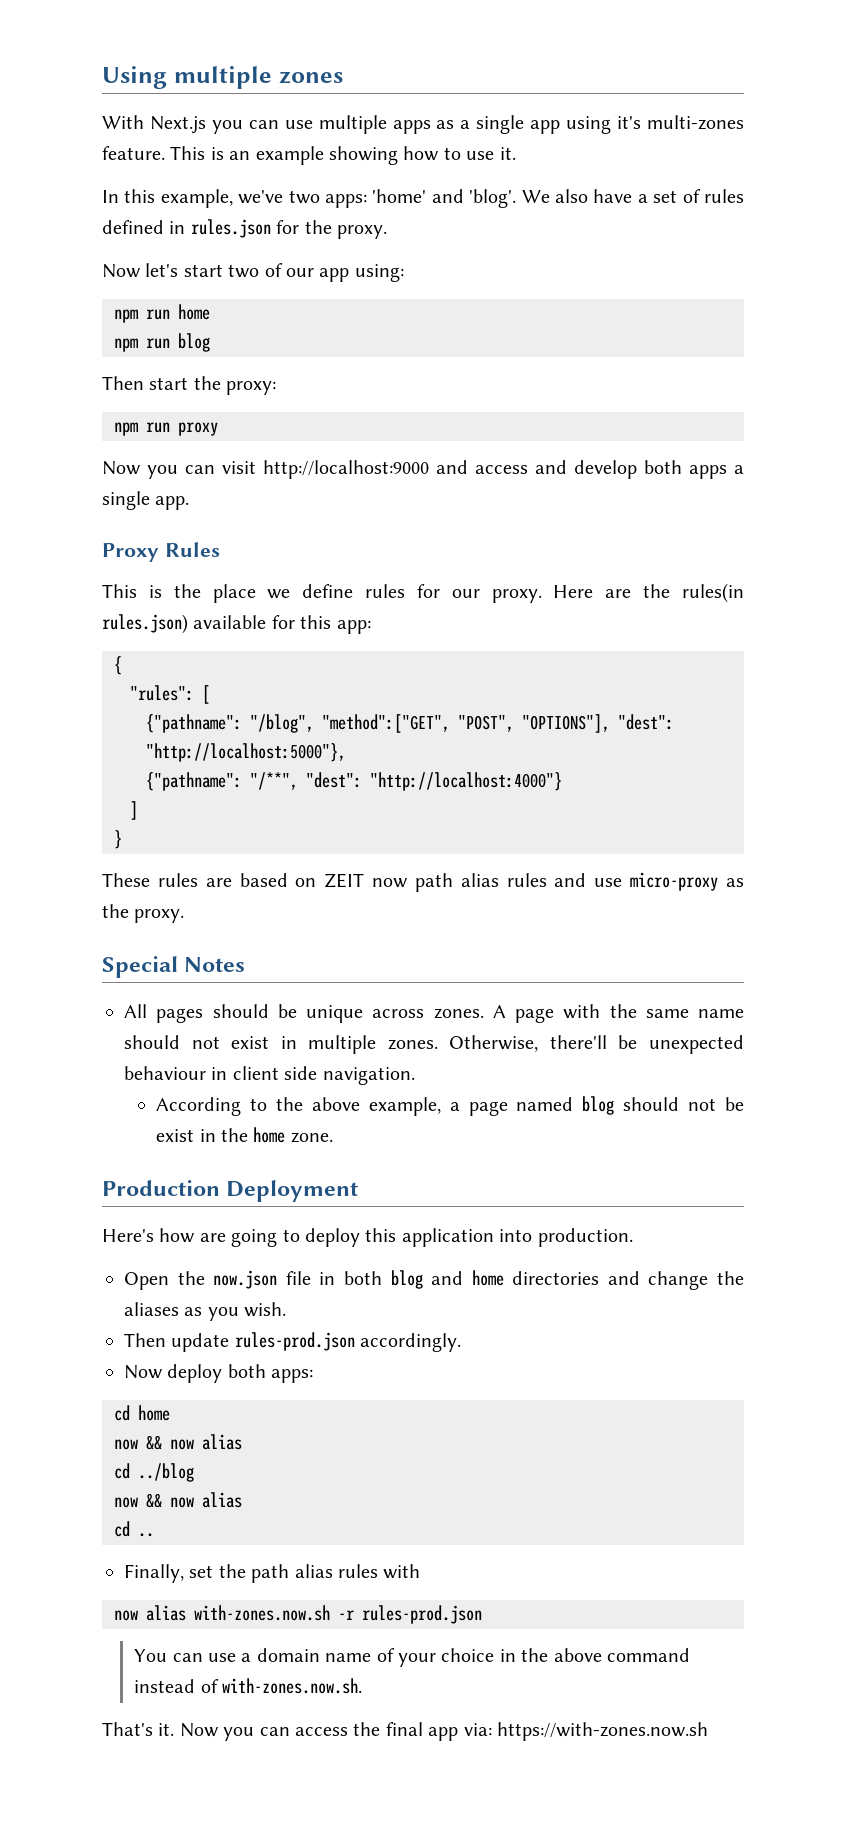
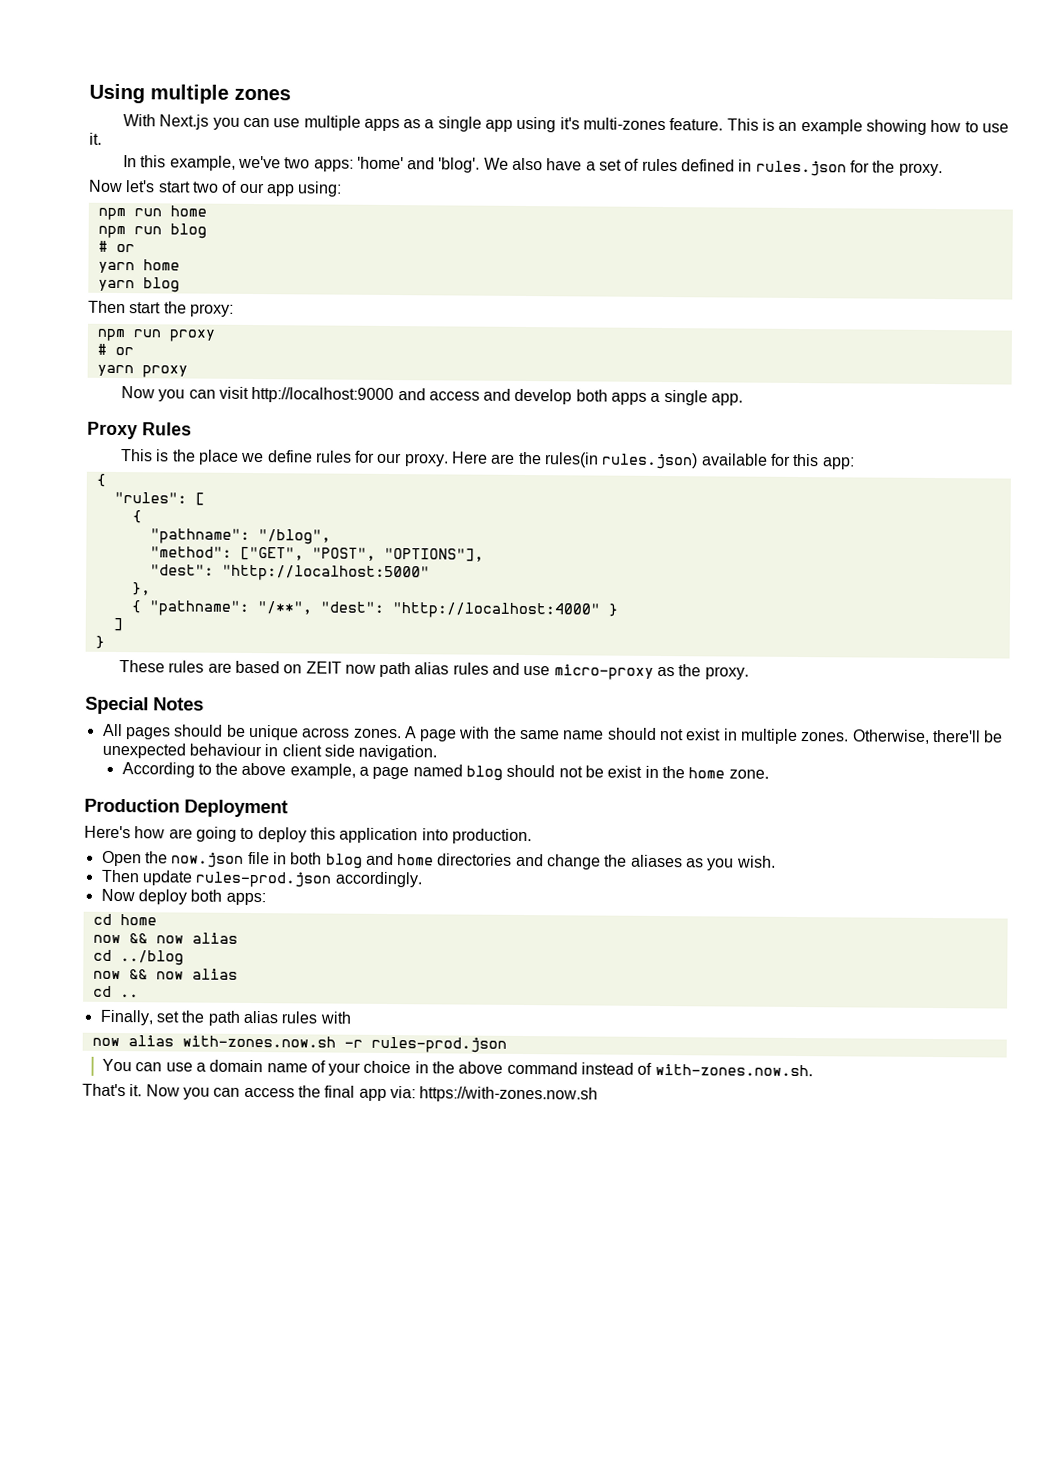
(210, 342) none -> [97,240,135,253] [97,259,180,274] [97,277,180,293] // # or // yarn home // yarn blog
(218, 429) none -> [96,343,134,356] [96,364,188,378] // # or // yarn proxy
[146,714,242,733] {"pathname": -> [131,510,142,524] [149,528,250,544] { // "pathname":
[322,714,450,733] "method":["GET", -> [149,546,304,561] // "method": ["GET",
[618,714,674,730] [146,743,346,762] [146,772,562,791] "dest": "http://localhost:5000"}, // {"pathname": "/**", "dest": "http://localhost:4000"} -> [149,564,430,582] [131,582,151,596] [130,600,618,619] // "dest": "http://localhost:5000" // }, // { "pathname": "/**", "dest": "http://localhost:4000" }

